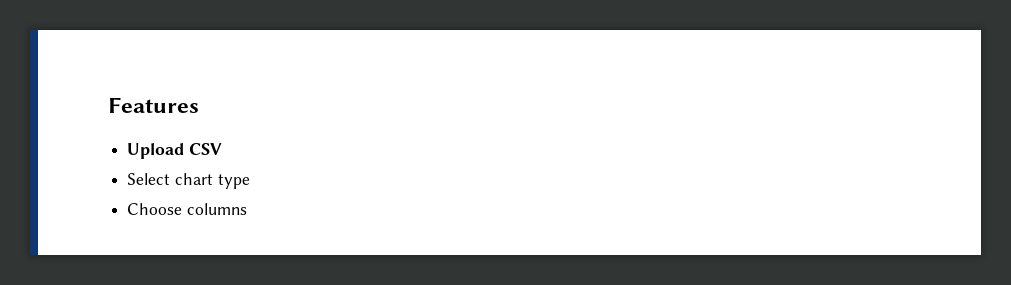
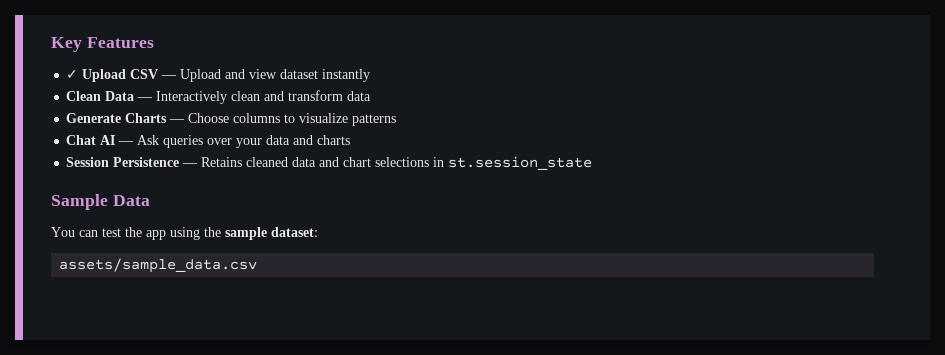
(108, 105) none -> [51,37,82,52] Key
(199, 105) none -> [66,70,79,79] ✓
[127,173,250,189] [127,203,247,215] // Select chart type // Choose columns -> [161,69,371,82] [66,90,372,104] [66,113,397,126] [66,135,351,148] [66,156,593,170] [51,194,150,210] [51,227,318,240] [59,258,258,273] — Upload and view dataset instantly // Clean Data — Interactively clean and transform data // Generate Charts — Choose columns to visualize patterns // Chat AI — Ask queries over your data and charts // Session Persistence — Retains cleaned data and chart selections in st.session_state // Sample Data // You can test the app using the sample dataset: // assets/sample_data.csv

